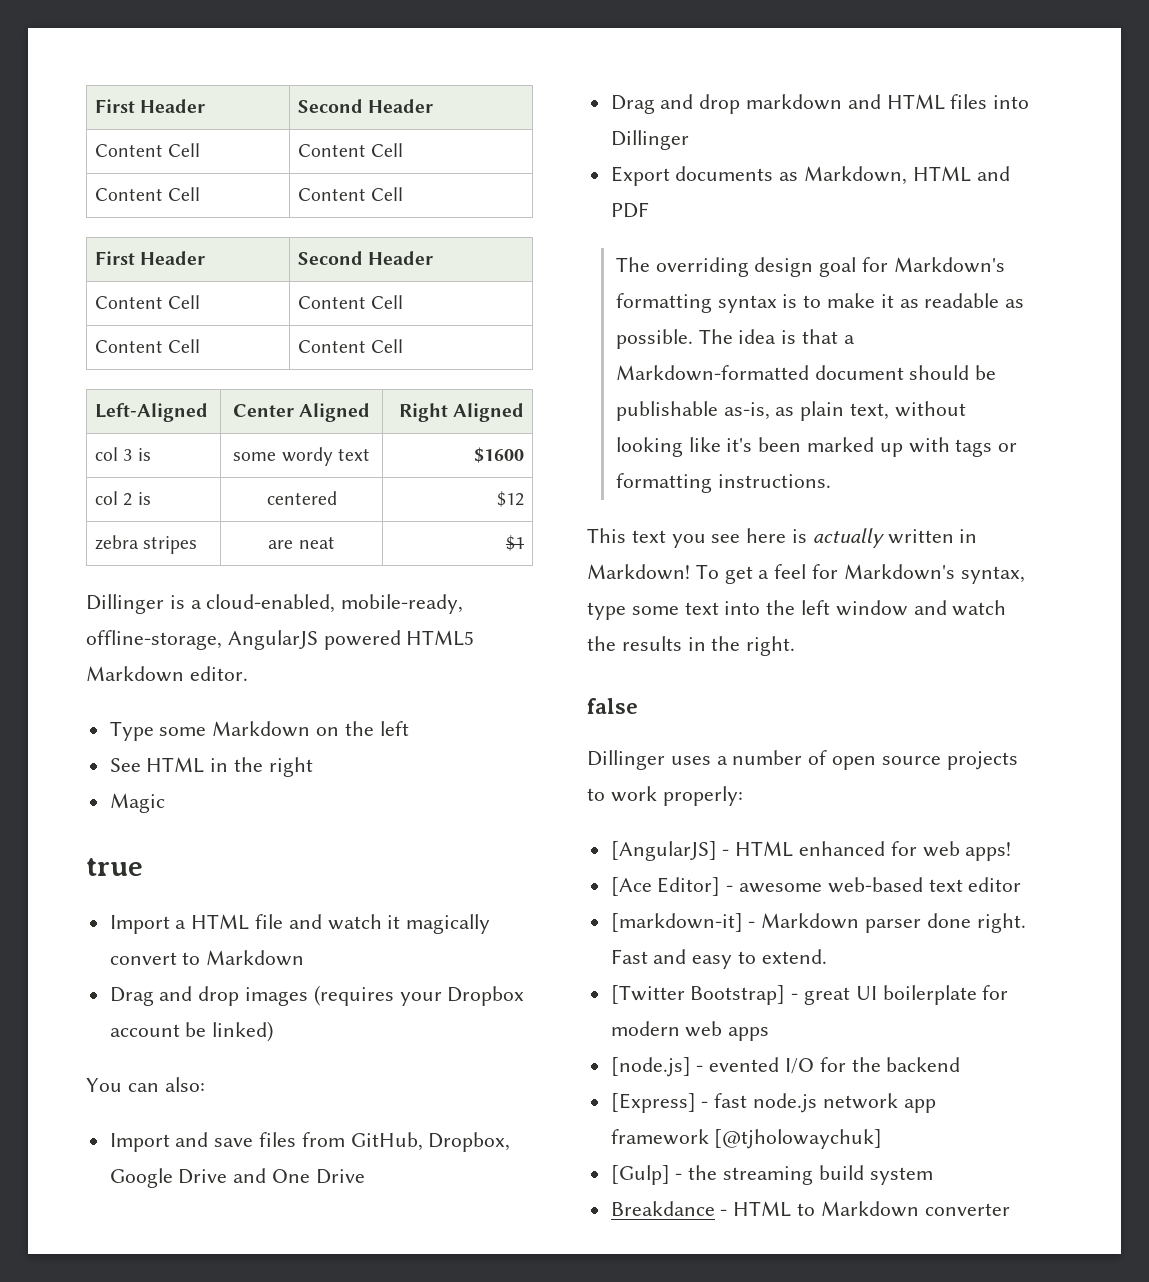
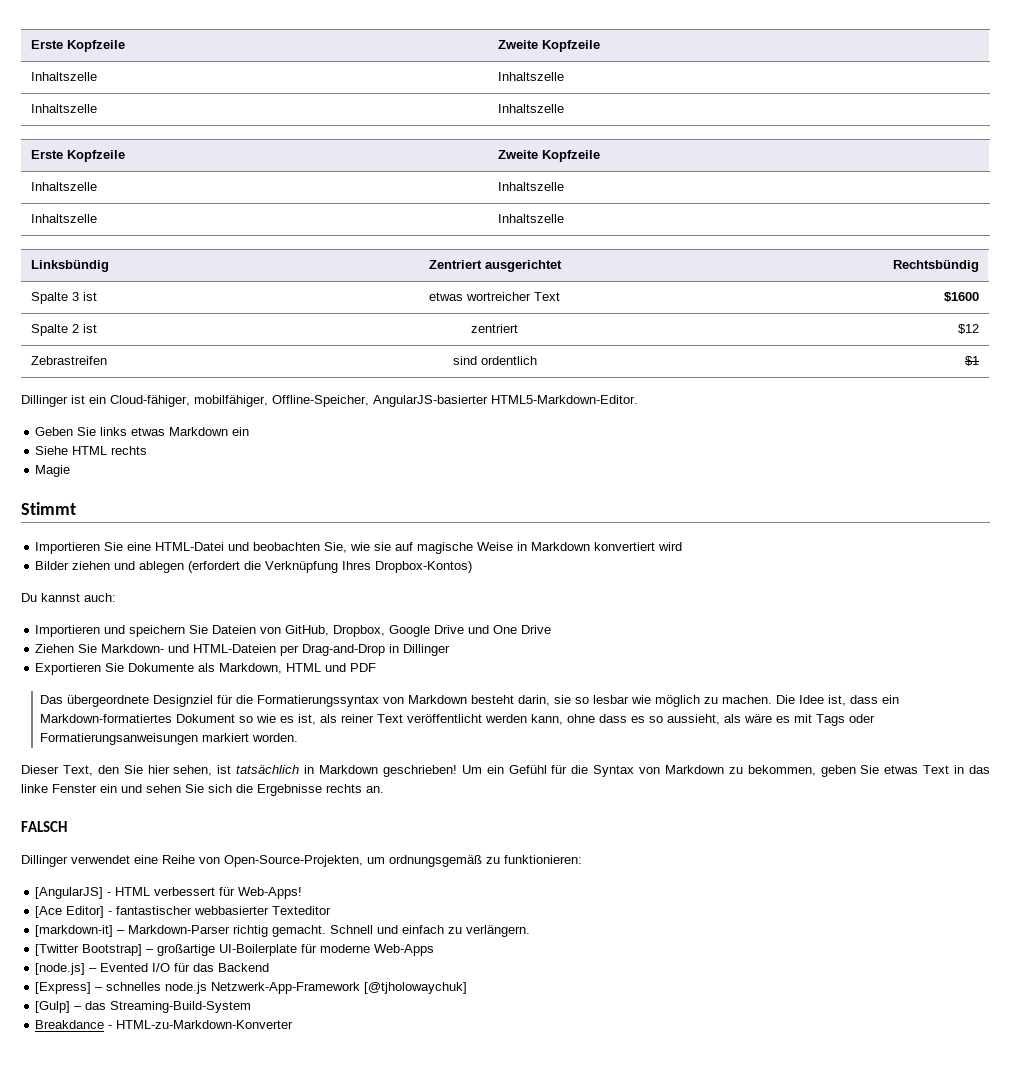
[95,99,206,113] [298,99,434,113] [95,143,201,157] [298,143,404,157] [95,187,201,201] [298,187,404,201] [95,251,206,265] [298,251,434,265] [95,295,201,309] [298,295,404,309] [95,339,201,353] [298,339,404,353] [95,403,209,422] [232,403,371,422] [398,403,524,422] [95,447,151,461] [233,447,370,466] [473,447,524,463] [95,491,151,506] [266,491,337,505] [496,491,524,507] [95,535,198,554] [268,536,335,549] [505,535,524,551] [86,594,464,614] [86,630,475,650] [86,666,248,682] [109,721,409,741] [109,757,313,777] [109,793,165,813] [86,858,143,876] [109,914,491,934] [109,950,305,966] [109,985,525,1006] [109,1021,274,1042] [86,1077,205,1092] [109,1132,345,1152] First Header | Second Header // Content Cell | Content Cell // Content Cell | Content Cell // First Header | Second Header // Content Cell | Content Cell // Content Cell | Content Cell // Left-Aligned | Center Aligned | Right Aligned // col 3 is | some wordy text | $1600 // col 2 is | centered | $12 // zebra stripes | are neat | $1 // Dillinger is a cloud-enabled, mobile-ready, offline-storage, AngularJS powered HTML5 Markdown editor. // Type some Markdown on the left // See HTML in the right // Magic // true // Import a HTML file and watch it magically convert to Markdown // Drag and drop images (requires your Dropbox account be linked) // You can also: // Import and save files from -> [30,40,125,52] [497,40,600,52] [30,72,97,81] [497,72,564,81] [30,104,97,113] [497,104,564,113] [30,150,125,162] [497,150,600,162] [30,182,97,191] [497,182,564,191] [30,214,97,223] [497,214,564,223] [30,259,109,272] [428,260,562,272] [893,259,980,272] [30,292,97,304] [429,292,560,301] [944,292,980,302] [30,324,97,336] [471,324,518,333] [958,324,980,334] [30,356,107,365] [452,356,537,365] [965,356,980,366] [21,395,638,407] [35,427,250,436] [35,446,148,455] [35,465,71,477] [21,502,76,515] [35,542,683,554] [35,561,473,573] [21,593,116,602] [35,625,282,637] Erste Kopfzeile | Zweite Kopfzeile // Inhaltszelle | Inhaltszelle // Inhaltszelle | Inhaltszelle // Erste Kopfzeile | Zweite Kopfzeile // Inhaltszelle | Inhaltszelle // Inhaltszelle | Inhaltszelle // Linksbündig | Zentriert ausgerichtet | Rechtsbündig // Spalte 3 ist | etwas wortreicher Text | $1600 // Spalte 2 ist | zentriert | $12 // Zebrastreifen | sind ordentlich | $1 // Dillinger ist ein Cloud-fähiger, mobilfähiger, Offline-Speicher, AngularJS-basierter HTML5-Markdown-Editor. // Geben Sie links etwas Markdown ein // Siehe HTML rechts // Magie // Stimmt // Importieren Sie eine HTML-Datei und beobachten Sie, wie sie auf magische Weise in Markdown konvertiert wird // Bilder ziehen und ablegen (erfordert die Verknüpfung Ihres Dropbox-Kontos) // Du kannst auch: // Importieren und speichern Sie Dateien von
[233,1168,267,1183] and -> [468,625,490,634] und
[610,94,1030,114] [610,130,689,150] [610,166,799,186] Drag and drop markdown and HTML files into Dillinger // Export documents as -> [35,644,451,656] [35,663,216,675] Ziehen Sie Markdown- und HTML-Dateien per Drag-and-Drop in Dillinger // Exportieren Sie Dokumente als
[976,166,1010,181] and -> [325,663,347,672] und
[615,257,1005,277] [615,293,1025,313] [615,329,855,349] [615,365,997,381] [615,401,966,421] [615,437,1018,457] [615,473,831,493] [587,528,978,548] [587,564,1025,584] [587,600,1007,620] [587,636,796,656] [587,698,638,714] [587,750,1018,770] [587,786,743,806] The overriding design goal for Markdown's formatting syntax is to make it as readable as possible. The idea is that a Markdown-formatted document should be publishable as-is, as plain text, without looking like it's been marked up with tags or formatting instructions. // This text you see here is actually written in Markdown! To get a feel for Markdown's syntax, type some text into the left window and watch the results in the right. // false // Dillinger uses a number of open source projects to work properly: -> [40,695,900,707] [40,714,876,726] [40,733,299,745] [21,765,990,777] [21,784,384,796] [21,821,67,832] [21,855,582,867] Das übergeordnete Designziel für die Formatierungssyntax von Markdown besteht darin, sie so lesbar wie möglich zu machen. Die Idee ist, dass ein Markdown-formatiertes Dokument so wie es ist, als reiner Text veröffentlicht werden kann, ohne dass es so aussieht, als wäre es mit Tags oder Formatierungsanweisungen markiert worden. // Dieser Text, den Sie hier sehen, ist tatsächlich in Markdown geschrieben! Um ein Gefühl für die Syntax von Markdown zu bekommen, geben Sie etwas Text in das linke Fenster ein und sehen Sie sich die Ergebnisse rechts an. // FALSCH // Dillinger verwendet eine Reihe von Open-Source-Projekten, um ordnungsgemäß zu funktionieren:
[799,841,1012,861] enhanced for web apps! -> [154,887,303,899] verbessert für Web-Apps!
[739,877,1022,893] [610,913,1026,933] [610,949,827,969] [610,985,1009,1005] [610,1021,770,1041] [610,1057,961,1077] [610,1093,936,1113] [610,1129,883,1149] [610,1165,933,1185] [610,1201,1010,1217] awesome web-based text editor // [markdown-it] - Markdown parser done right. Fast and easy to extend. // [Twitter Bootstrap] - great UI boilerplate for modern web apps // [node.js] - evented I/O for the backend // [Express] - fast node.js network app framework [@tjholowaychuk] // [Gulp] - the streaming build system // Breakdance - HTML to Markdown converter -> [116,906,332,915] [35,925,531,937] [35,944,435,956] [35,963,270,975] [35,982,468,994] [35,1001,252,1013] [35,1020,294,1029] fantastischer webbasierter Texteditor // [markdown-it] – Markdown-Parser richtig gemacht. Schnell und einfach zu verlängern. // [Twitter Bootstrap] – großartige UI-Boilerplate für moderne Web-Apps // [node.js] – Evented I/O für das Backend // [Express] – schnelles node.js Netzwerk-App-Framework [@tjholowaychuk] // [Gulp] – das Streaming-Build-System // Breakdance - HTML-zu-Markdown-Konverter

